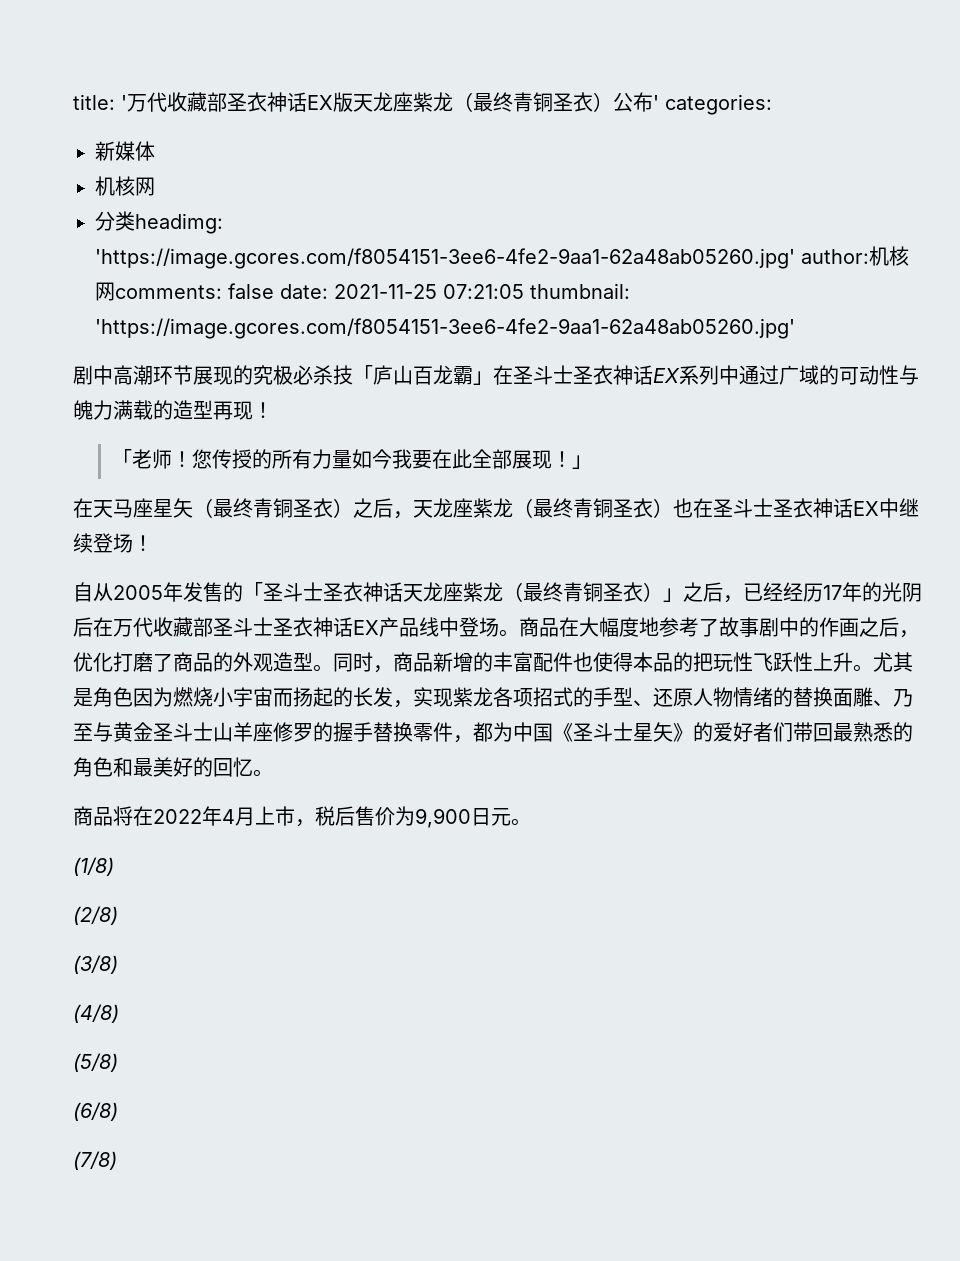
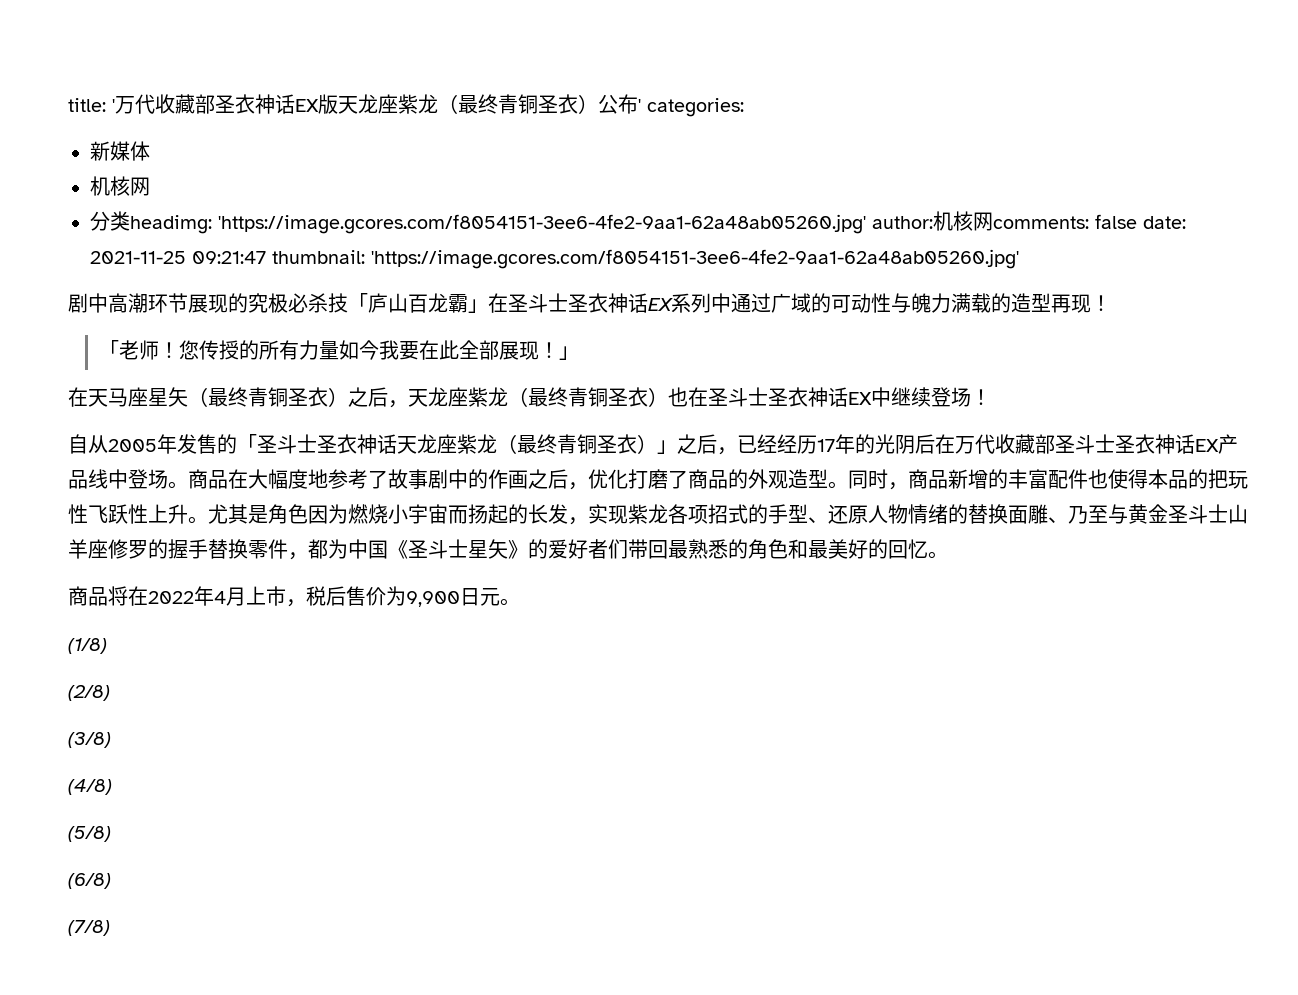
[443,284,524,299] 07:21:05 -> [192,251,266,264] 09:21:47

